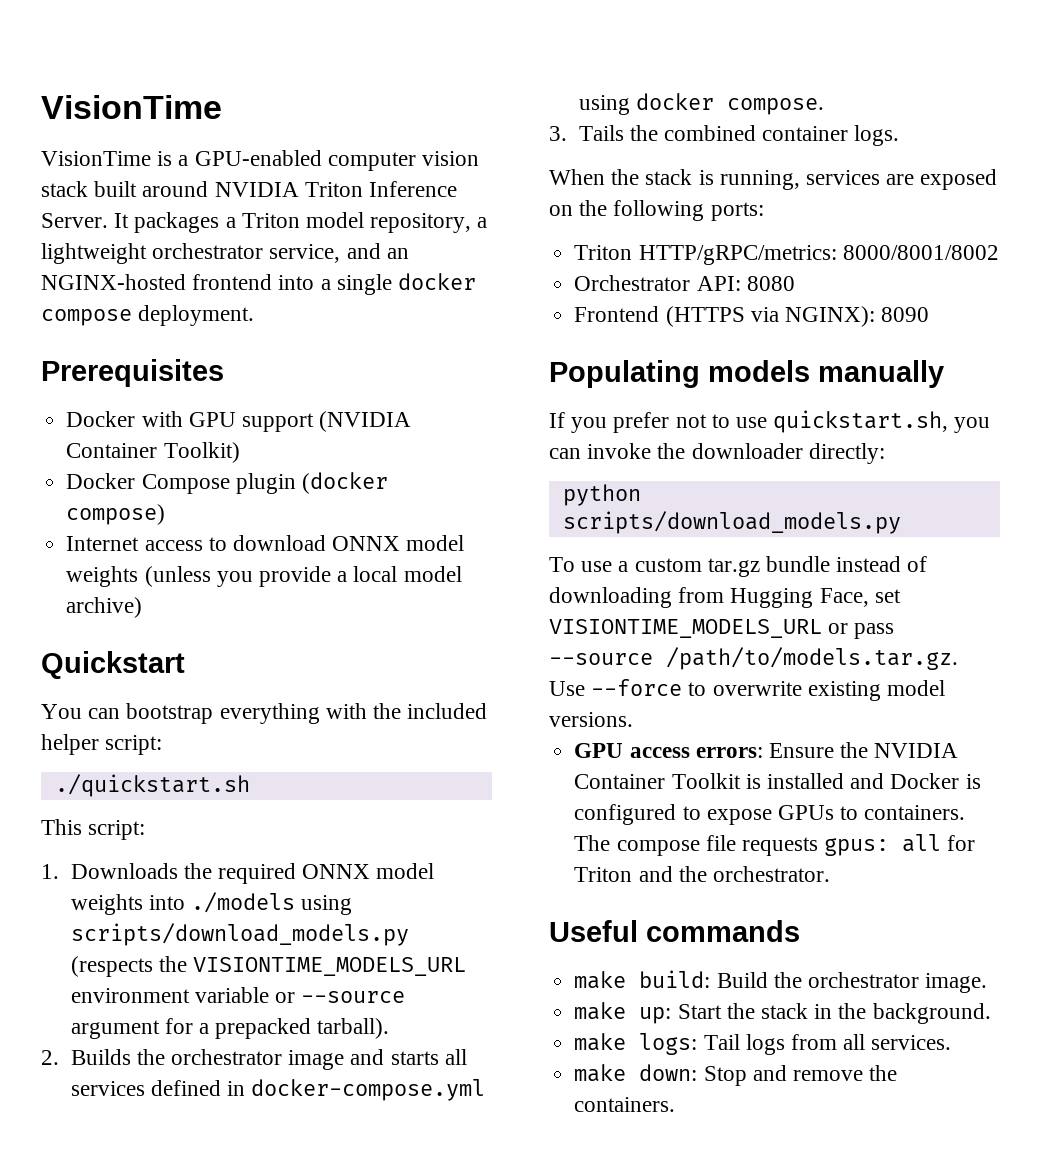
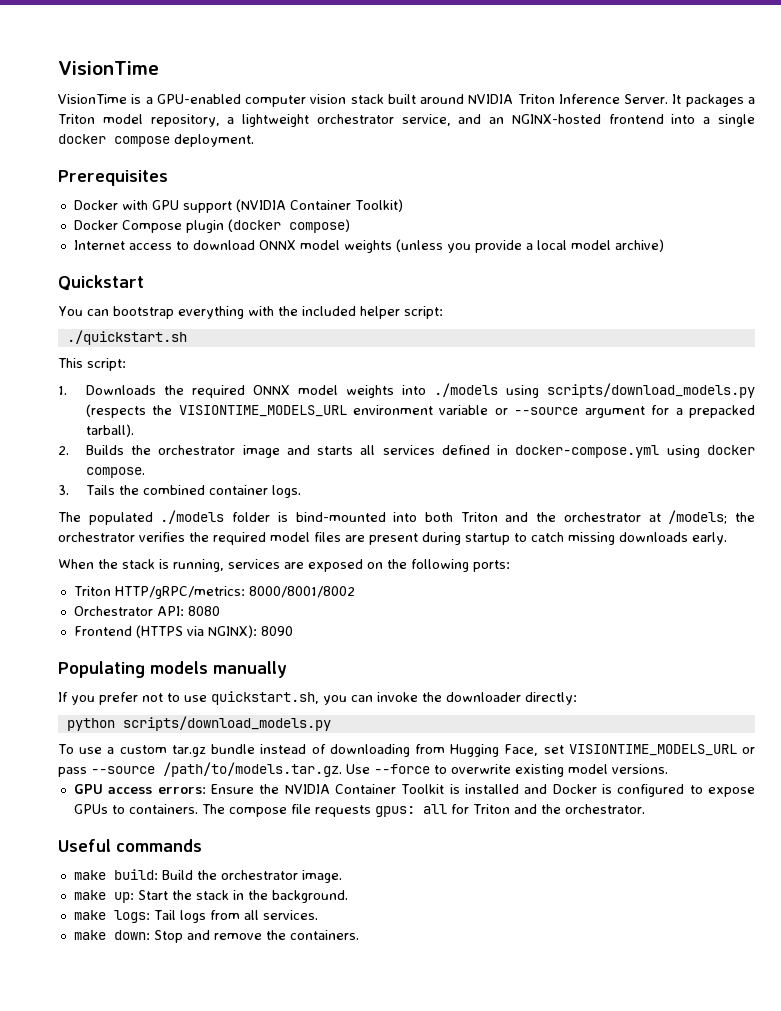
(900, 135) none -> [58,510,755,525] [58,532,727,545] // The populated ./models folder is bind-mounted into both Triton and the orchestrator at /models; the orchestrator verifies the required model files are present during startup to catch missing downloads early.

